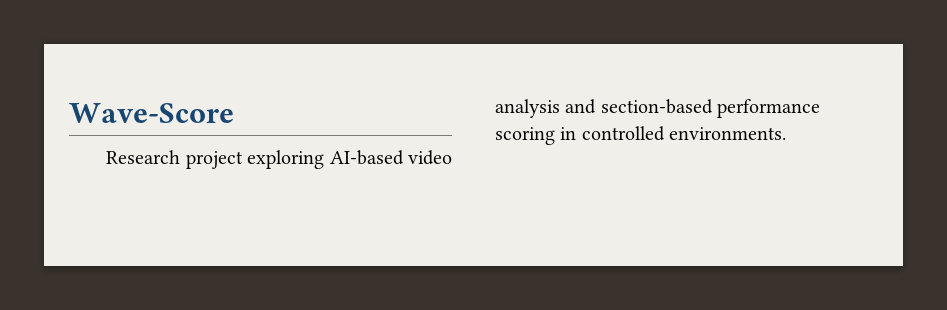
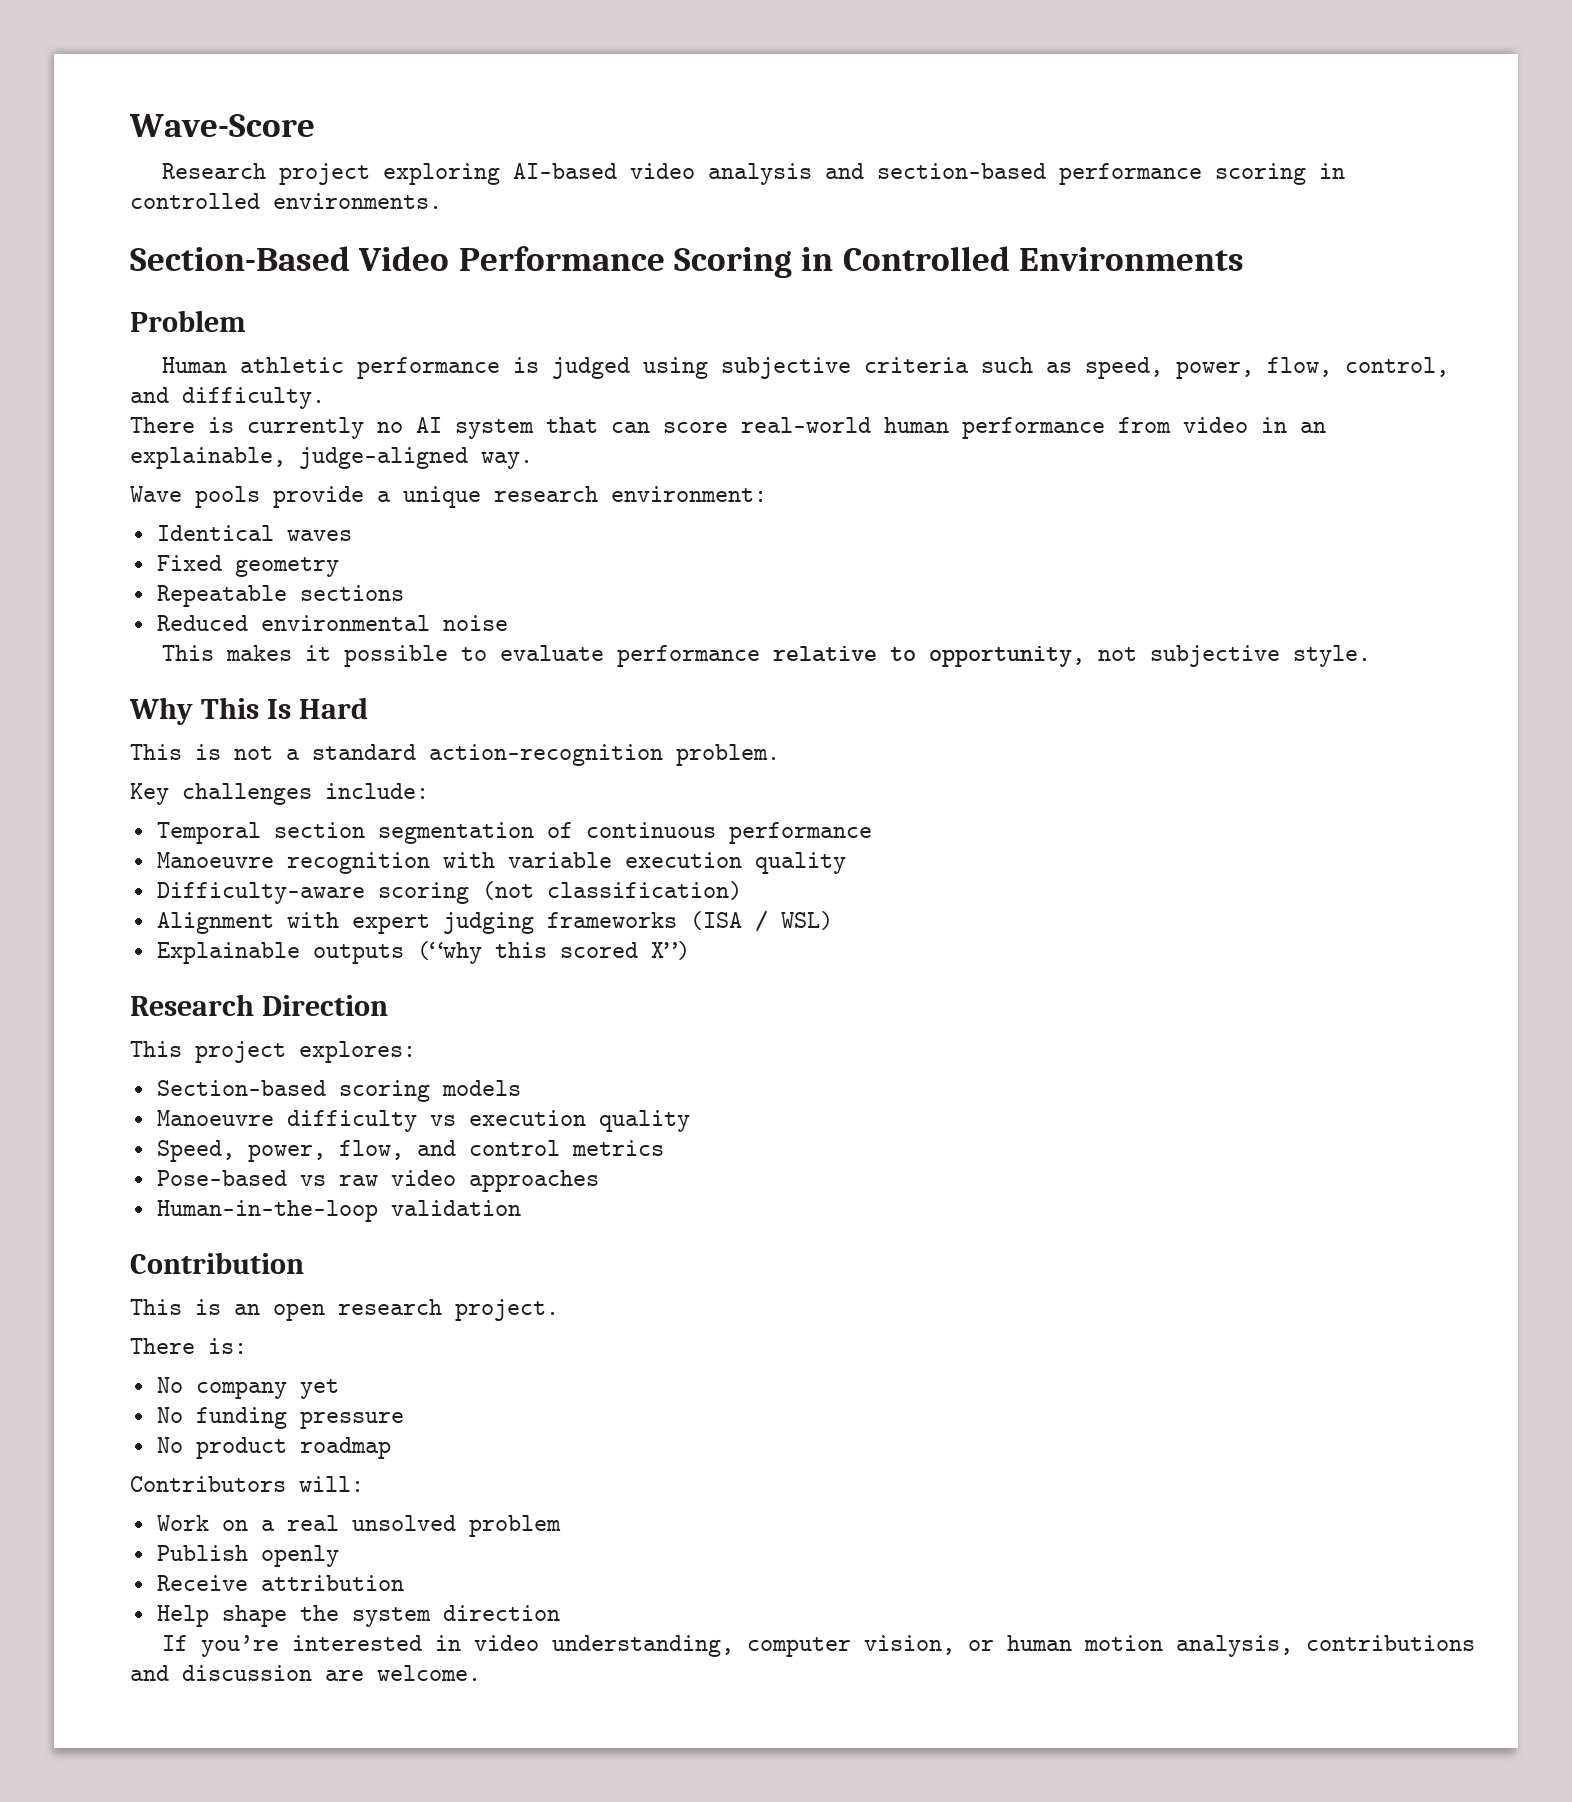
(787, 133) none -> [130,246,1244,278] [130,310,246,332] [162,357,1450,379] [130,387,325,409] [130,417,1326,439] [130,447,533,469] [130,486,767,508] [156,525,352,541] [156,555,339,577] [156,585,404,607] [156,615,508,631] [162,645,1372,667] [129,697,368,725] [130,744,780,766] [130,783,429,805] [156,822,872,844] [156,852,846,874] [156,881,742,904] [156,910,833,934] [156,941,690,964] [130,994,388,1016] [130,1041,416,1063] [156,1080,521,1102] [156,1110,690,1132] [156,1140,664,1162] [156,1170,599,1192] [156,1200,521,1222] [130,1252,304,1274] [130,1299,559,1321] [130,1338,247,1354] [156,1377,339,1399] [156,1407,404,1429] [156,1437,391,1459] [130,1476,364,1492] [156,1515,561,1537] [156,1545,339,1567] [156,1575,404,1591] [156,1605,560,1627] [162,1635,1476,1657] [130,1665,481,1681] // Section-Based Video Performance Scoring in Controlled Environments // Problem // Human athletic performance is judged using subjective criteria such as speed, power, flow, control, and difficulty. // There is currently no AI system that can score real-world human performance from video in an explainable, judge-aligned way. // Wave pools provide a unique research environment: // Identical waves // Fixed geometry // Repeatable sections // Reduced environmental noise // This makes it possible to evaluate performance relative to opportunity, not subjective style. // Why This Is Hard // This is not a standard action-recognition problem. // Key challenges include: // Temporal section segmentation of continuous performance // Manoeuvre recognition with variable execution quality // Difficulty-aware scoring (not classification) // Alignment with expert judging frameworks (ISA / WSL) // Explainable outputs (“why this scored X”) // Research Direction // This project explores: // Section-based scoring models // Manoeuvre difficulty vs execution quality // Speed, power, flow, and control metrics // Pose-based vs raw video approaches // Human-in-the-loop validation // Contribution // This is an open research project. // There is: // No company yet // No funding pressure // No product roadmap // Contributors will: // Work on a real unsolved problem // Publish openly // Receive attribution // Help shape the system direction // If you’re interested in video understanding, computer vision, or human motion analysis, contributions and discussion are welcome.

